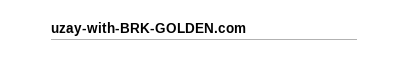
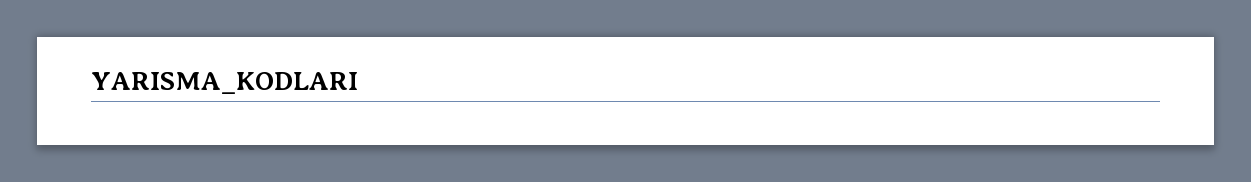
[51,22,246,36] uzay-with-BRK-GOLDEN.com -> [91,72,358,94] YARISMA_KODLARI

